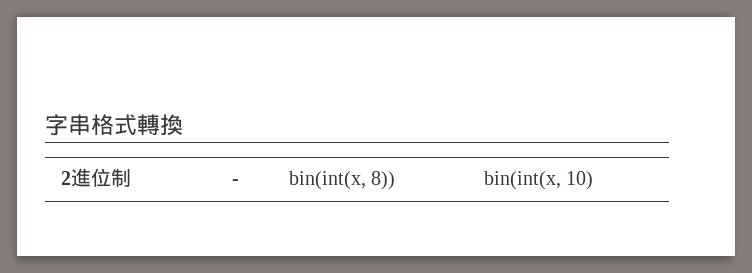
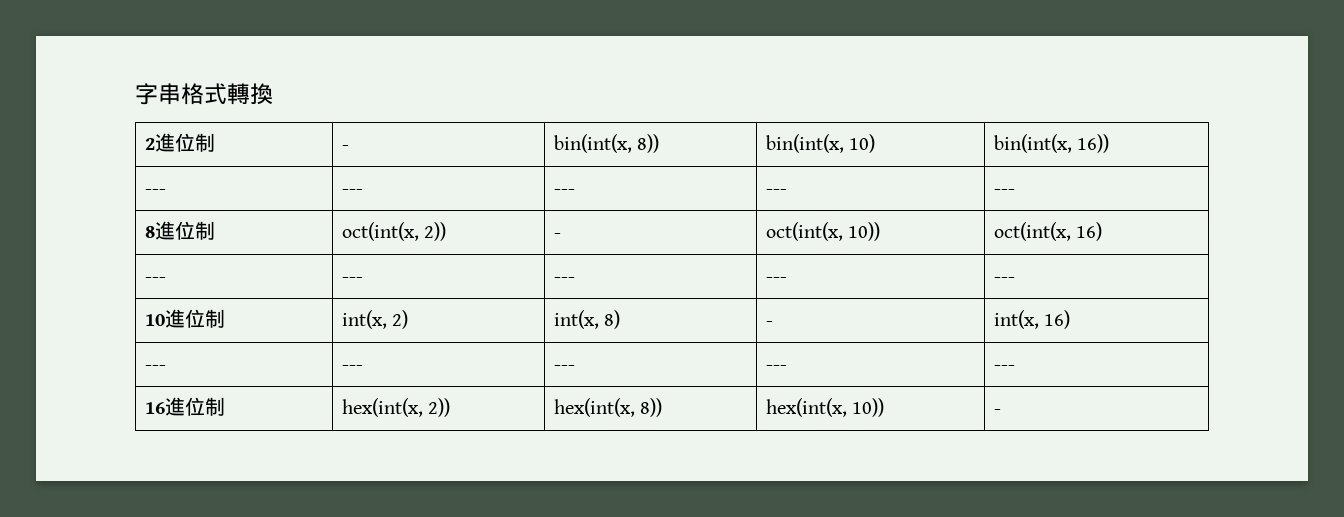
(594, 180) none -> [993,134,1110,153] [144,189,166,194] [341,189,363,194] [553,189,575,194] [765,189,787,194] [993,189,1015,194] [144,221,215,240] [341,222,447,241] [553,233,561,238] [765,222,881,241] [993,222,1103,241] [144,277,166,282] [341,277,363,282] [553,277,575,282] [765,277,787,282] [993,277,1015,282] [144,309,225,328] [341,310,409,329] [553,310,621,329] [765,321,773,326] [993,310,1071,329] [144,365,166,370] [341,365,363,370] [553,365,575,370] [765,365,787,370] [993,365,1015,370] [144,397,225,416] [341,398,451,417] [553,398,663,417] [765,398,885,417] [993,409,1001,414] | bin(int(x, 16)) // --- | --- | --- | --- | --- // 8進位制 | oct(int(x, 2)) | - | oct(int(x, 10)) | oct(int(x, 16) // --- | --- | --- | --- | --- // 10進位制 | int(x, 2) | int(x, 8) | - | int(x, 16) // --- | --- | --- | --- | --- // 16進位制 | hex(int(x, 2)) | hex(int(x, 8)) | hex(int(x, 10)) | -

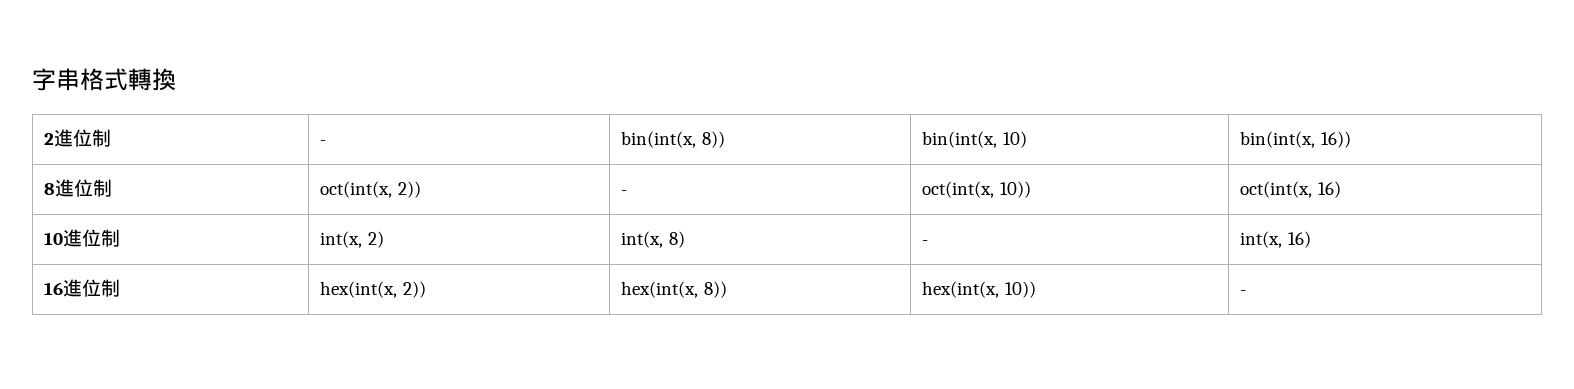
[144,189,166,194] [341,189,363,194] [553,189,575,194] [765,189,787,194] [993,189,1015,194] // --- | --- | --- | --- | --- -> (1351, 139) none
[144,277,166,282] [341,277,363,282] [553,277,575,282] [765,277,787,282] [993,277,1015,282] // --- | --- | --- | --- | --- -> (1341, 189) none
[144,365,166,370] [341,365,363,370] [553,365,575,370] [765,365,787,370] [993,365,1015,370] // --- | --- | --- | --- | --- -> (1311, 239) none

